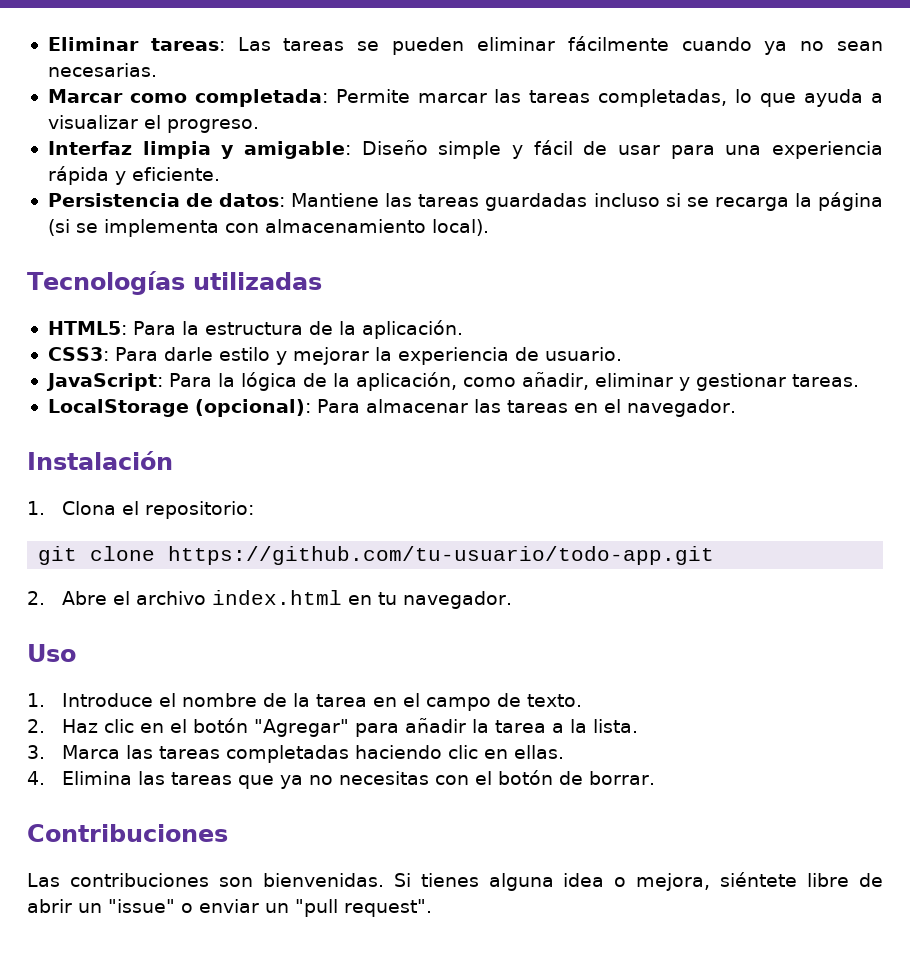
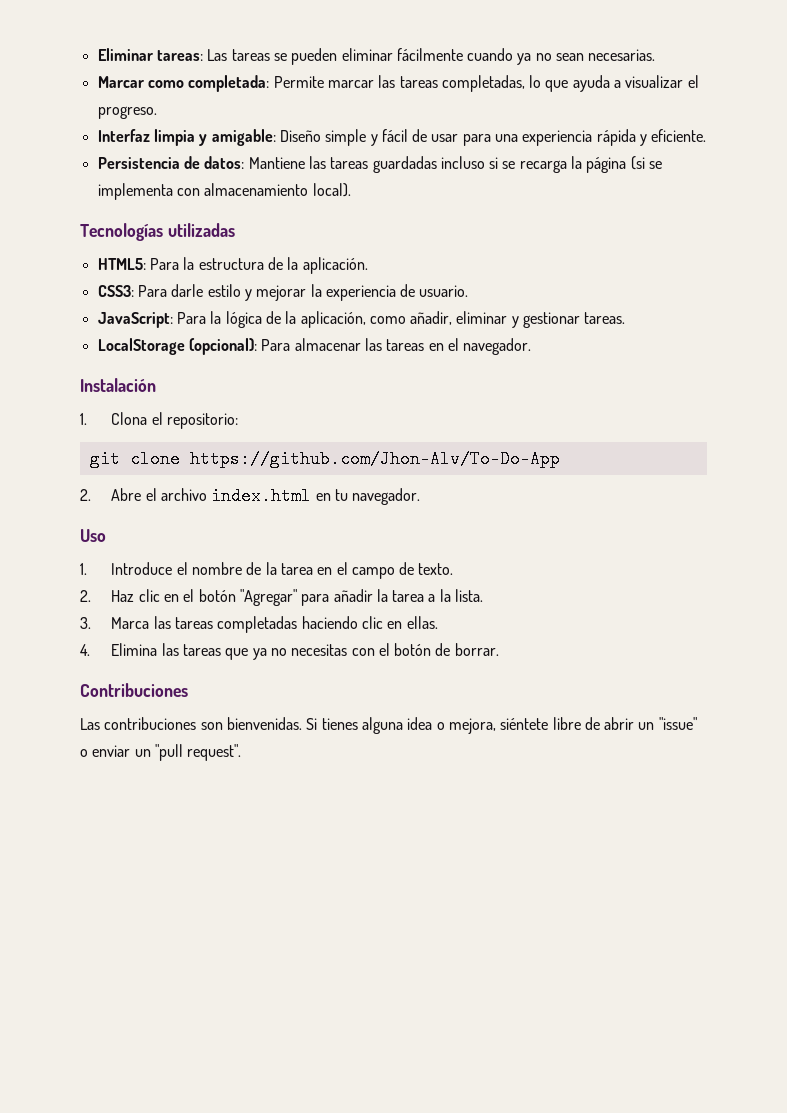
[168,546,715,565] https://github.com/tu-usuario/todo-app.git -> [189,450,560,468] https://github.com/Jhon-Alv/To-Do-App

